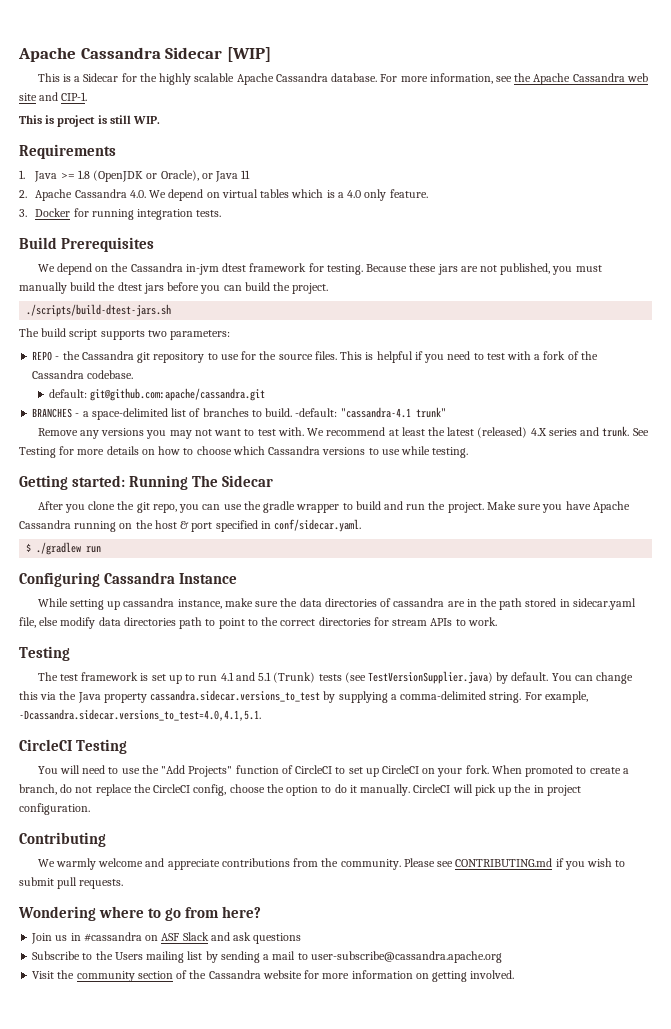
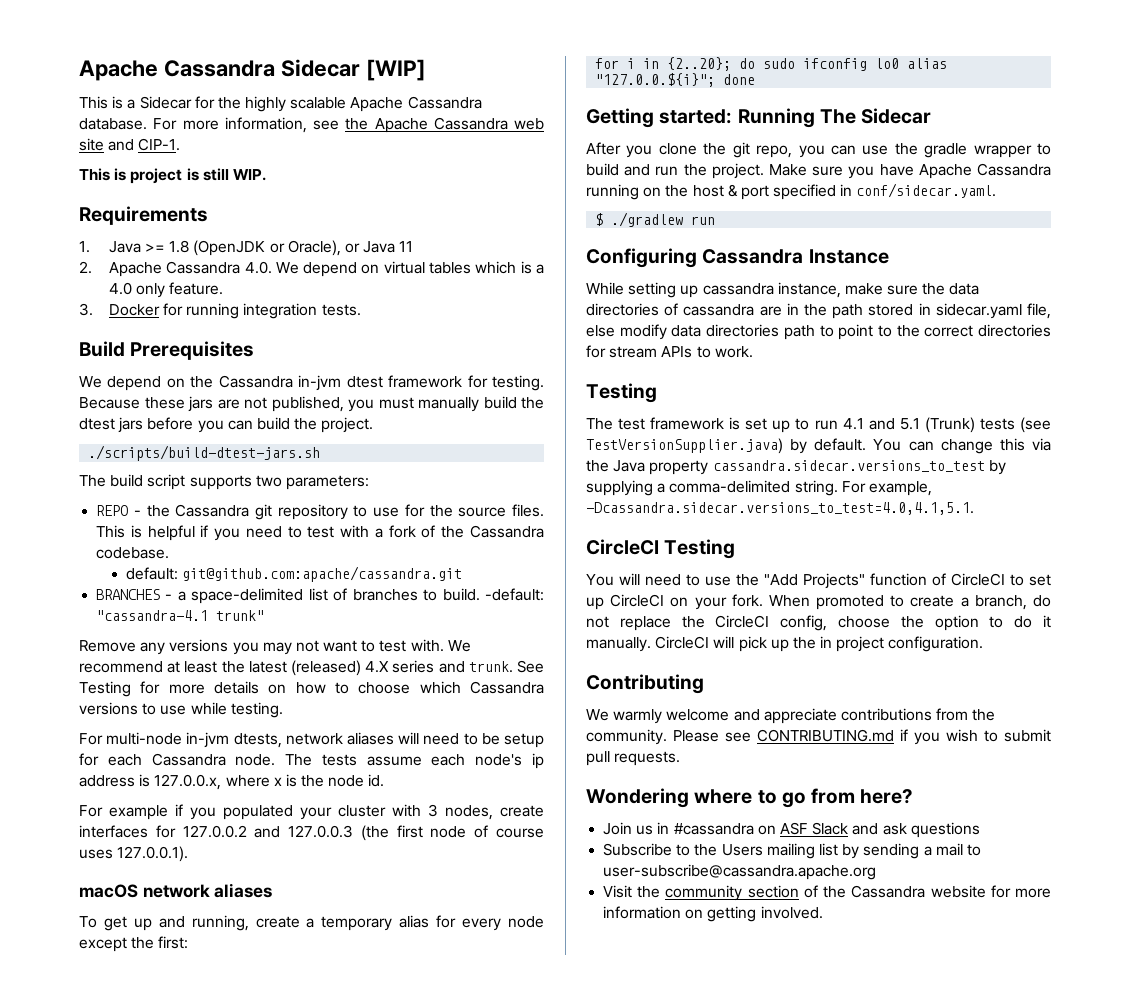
(469, 452) none -> [79,732,544,748] [79,753,544,769] [79,774,385,790] [79,804,544,820] [79,825,544,841] [79,846,189,862] [79,883,273,898] [79,915,545,931] [79,936,189,952] [595,57,948,71] [595,73,756,87] // For multi-node in-jvm dtests, network aliases will need to be setup for each Cassandra node. The tests assume each node's ip address is 127.0.0.x, where x is the node id. // For example if you populated your cluster with 3 nodes, create interfaces for 127.0.0.2 and 127.0.0.3 (the first node of course uses 127.0.0.1). // macOS network aliases // To get up and running, create a temporary alias for every node except the first: // for i in {2..20}; do sudo ifconfig lo0 alias "127.0.0.${i}"; done

